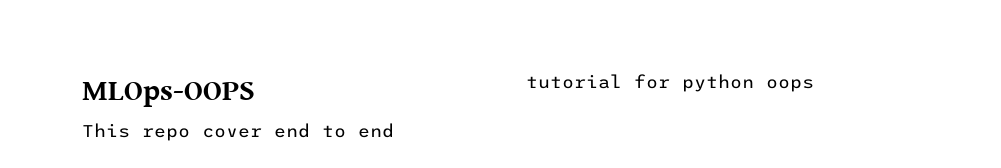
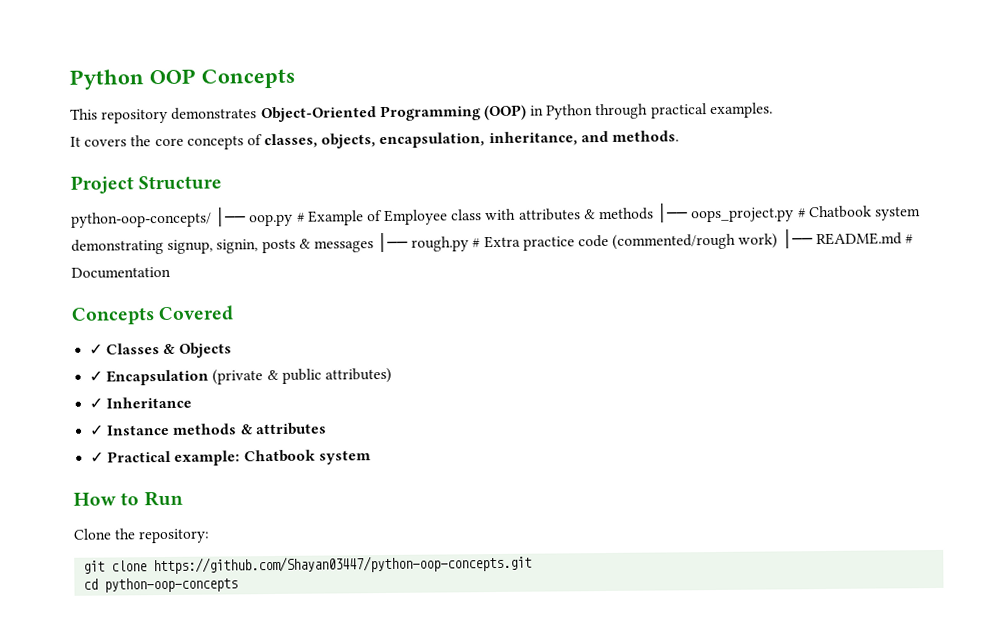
[82,82,255,107] [82,123,394,141] [526,74,814,92] MLOps-OOPS // This repo cover end to end tutorial for python oops -> [69,68,295,90] [70,102,773,124] [70,130,680,150] [70,175,223,194] [71,202,921,228] [71,228,913,255] [71,266,171,279] [71,305,235,325] [89,342,232,358] [89,367,392,386] [89,396,193,409] [89,422,327,436] [90,449,371,466] [73,490,183,507] [73,528,211,544] [83,554,533,575] [83,577,239,593] Python OOP Concepts // This repository demonstrates Object-Oriented Programming (OOP) in Python through practical examples. // It covers the core concepts of classes, objects, encapsulation, inheritance, and methods. // Project Structure // python-oop-concepts/ │── oop.py # Example of Employee class with attributes & methods │── oops_project.py # Chatbook system demonstrating signup, signin, posts & messages │── rough.py # Extra practice code (commented/rough work) │── README.md # Documentation // Concepts Covered // ✓ Classes & Objects // ✓ Encapsulation (private & public attributes) // ✓ Inheritance // ✓ Instance methods & attributes // ✓ Practical example: Chatbook system // How to Run // Clone the repository: // git clone https://github.com/Shayan03447/python-oop-concepts.git // cd python-oop-concepts

